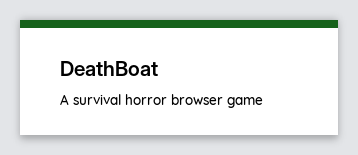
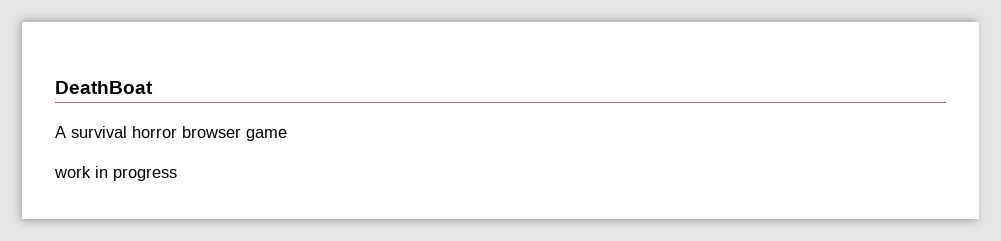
(263, 102) none -> [54,166,177,181] // work in progress

